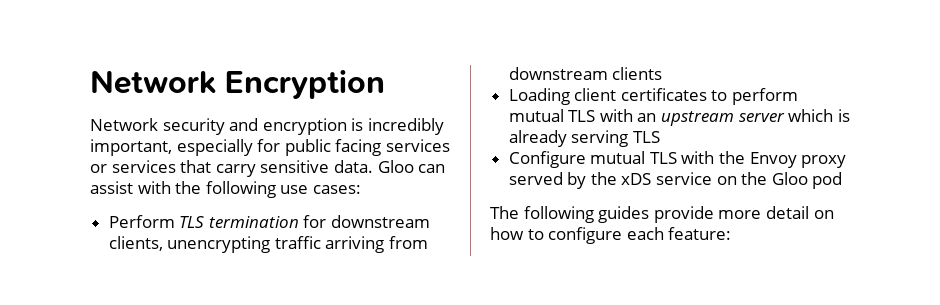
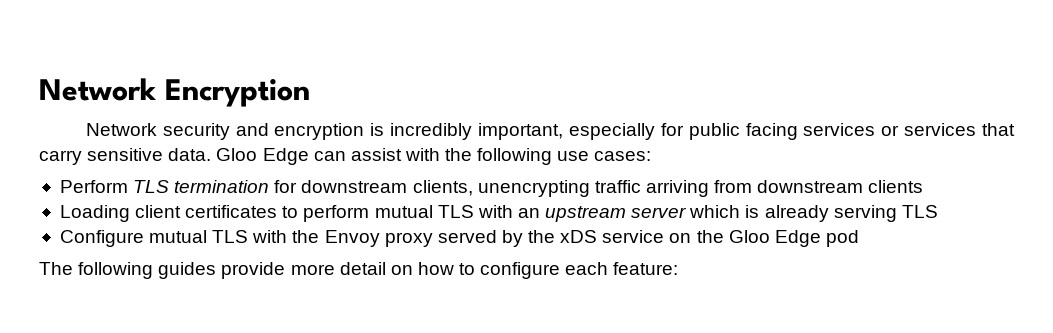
(414, 166) none -> [262,148,309,165] Edge
(808, 178) none -> [774,230,821,247] Edge

